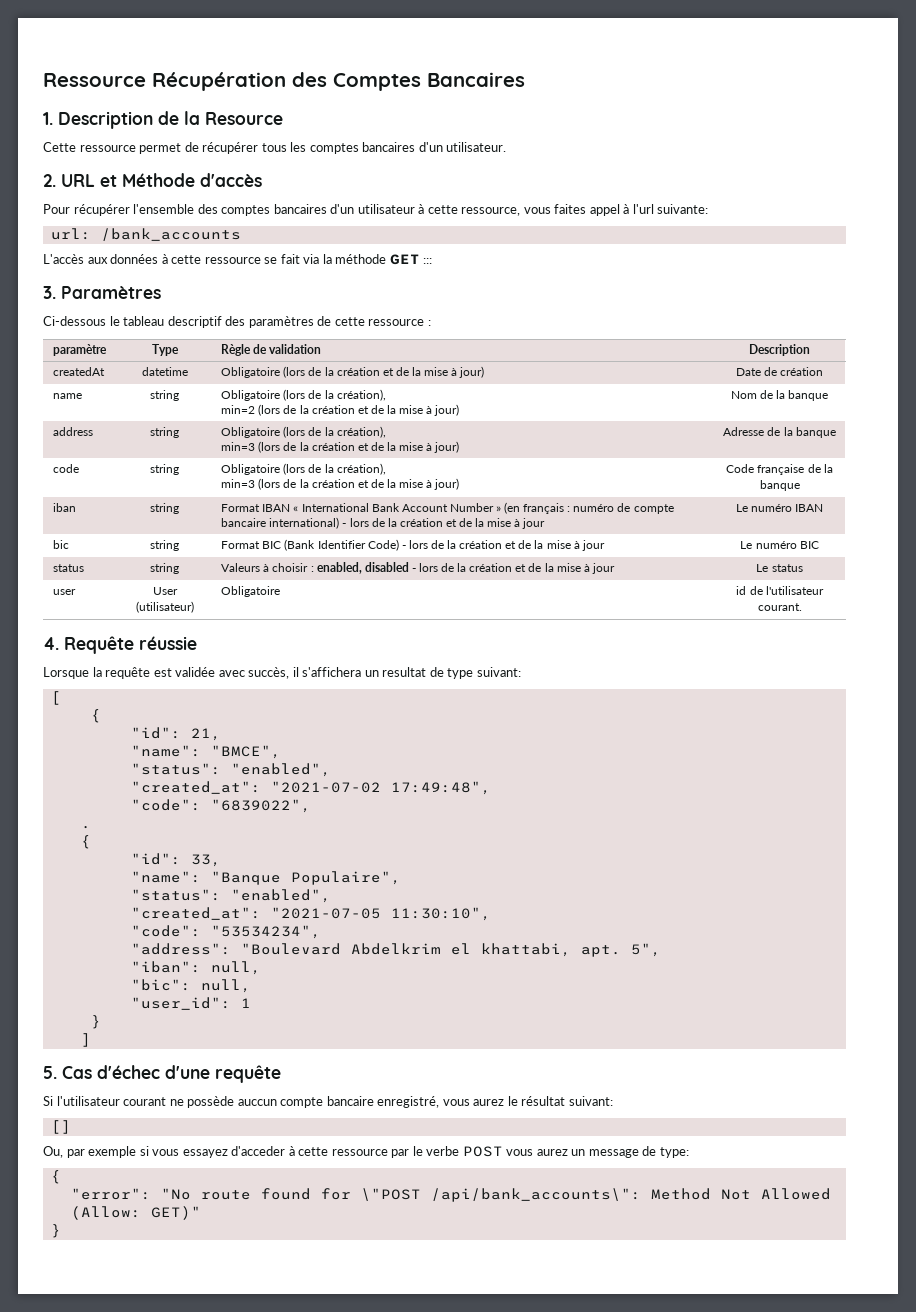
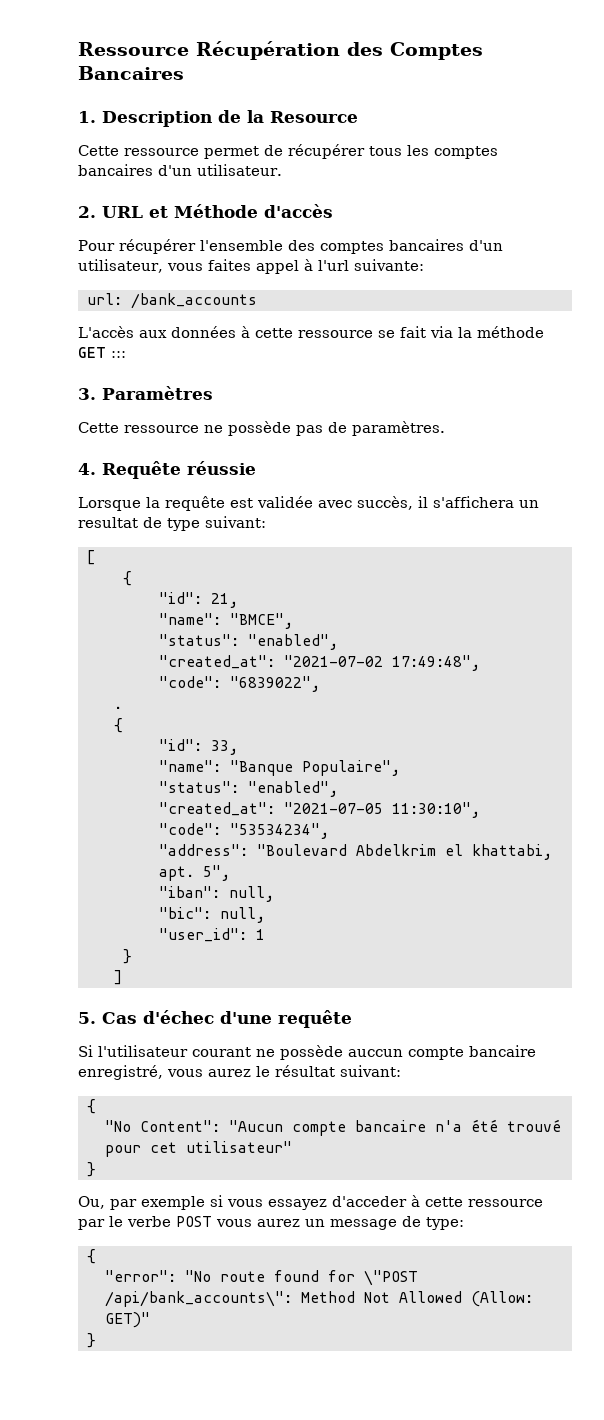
[357,204,521,216] utilisateur à cette ressource, -> [78,259,163,273] utilisateur,
[43,316,431,328] [53,344,108,356] [151,344,179,356] [221,344,322,356] [749,344,810,356] [53,367,106,376] [141,367,188,376] [221,366,485,378] [735,367,824,376] [53,393,83,399] [150,390,179,401] [221,389,386,401] [221,404,460,416] [730,390,829,401] [53,427,94,436] [150,427,179,438] [221,426,386,438] [221,441,460,453] [723,427,836,438] [53,464,80,473] [150,464,179,475] [221,463,386,475] [221,478,460,490] [726,464,833,475] [759,480,800,491] [53,503,77,512] [150,503,179,514] [221,502,674,514] [221,517,546,529] [735,504,824,512] [53,540,70,549] [150,540,179,551] [221,539,605,551] [740,541,819,549] [53,564,85,572] [150,563,179,574] [221,562,615,574] [756,564,803,572] [53,589,77,595] [152,587,178,595] [135,601,194,613] [221,586,281,597] [736,586,824,595] [757,603,802,611] Ci-dessous le tableau descriptif des paramètres de cette ressource : // paramètre | Type | Règle de validation | Description // createdAt | datetime | Obligatoire (lors de la création et de la mise à jour) | Date de création // name | string | Obligatoire (lors de la création), // min=2 (lors de la création et de la mise à jour) | Nom de la banque // address | string | Obligatoire (lors de la création), // min=3 (lors de la création et de la mise à jour) | Adresse de la banque // code | string | Obligatoire (lors de la création), // min=3 (lors de la création et de la mise à jour) | Code française de la banque // iban | string | Format IBAN « International Bank Account Number » (en français : numéro de compte bancaire international) - lors de la création et de la mise à jour | Le numéro IBAN // bic | string | Format BIC (Bank Identifier Code) - lors de la création et de la mise à jour | Le numéro BIC // status | string | Valeurs à choisir : enabled, disabled - lors de la création et de la mise à jour | Le status // user | User (utilisateur) | Obligatoire | id de l'utilisateur courant. -> [78,421,445,436] Cette ressource ne possède pas de paramètres.
[50,1120,71,1134] [] -> [86,1099,96,1114] [104,1119,561,1136] [104,1141,292,1157] [86,1162,96,1177] { // "No Content": "Aucun compte bancaire n'a été trouvé pour cet utilisateur" // }

